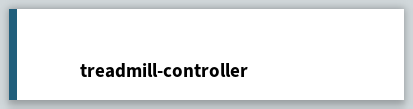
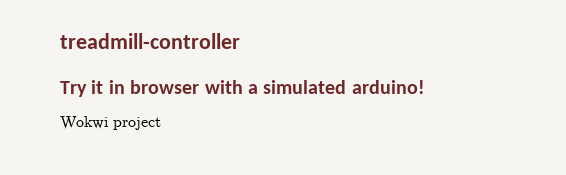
(248, 70) none -> [60,80,425,97] [60,116,161,130] // Try it in browser with a simulated arduino! // Wokwi project

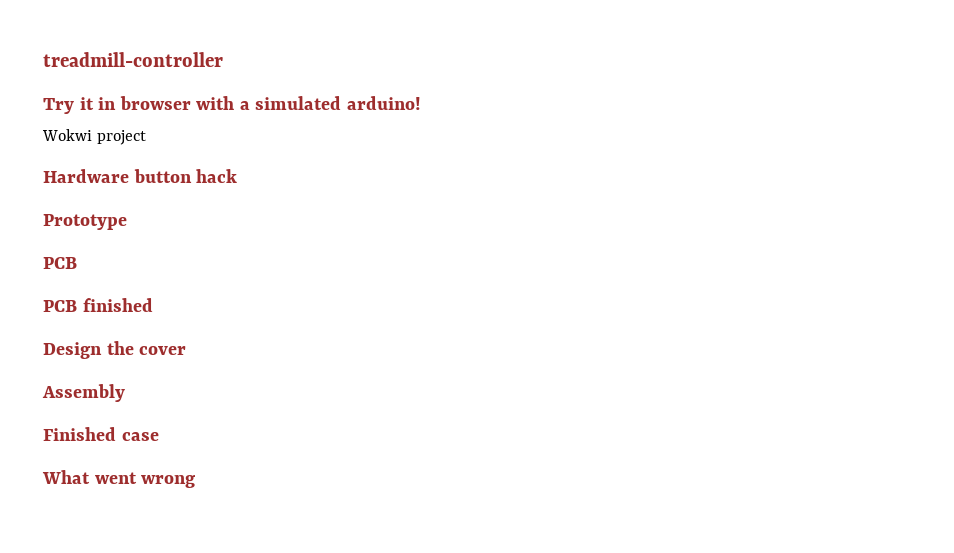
(161, 123) none -> [43,169,238,183] [43,214,127,230] [43,257,77,269] [43,298,153,312] [43,341,187,359] [42,384,125,402] [43,427,159,441] [42,470,196,488] // Hardware button hack // Prototype // PCB // PCB finished // Design the cover // Assembly // Finished case // What went wrong

